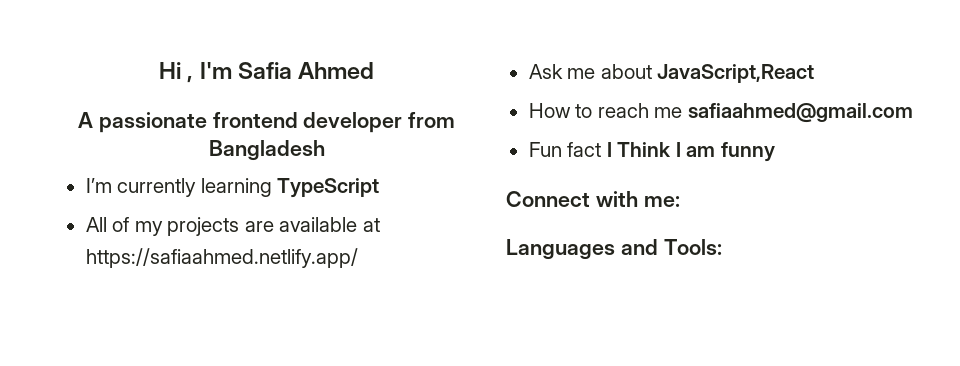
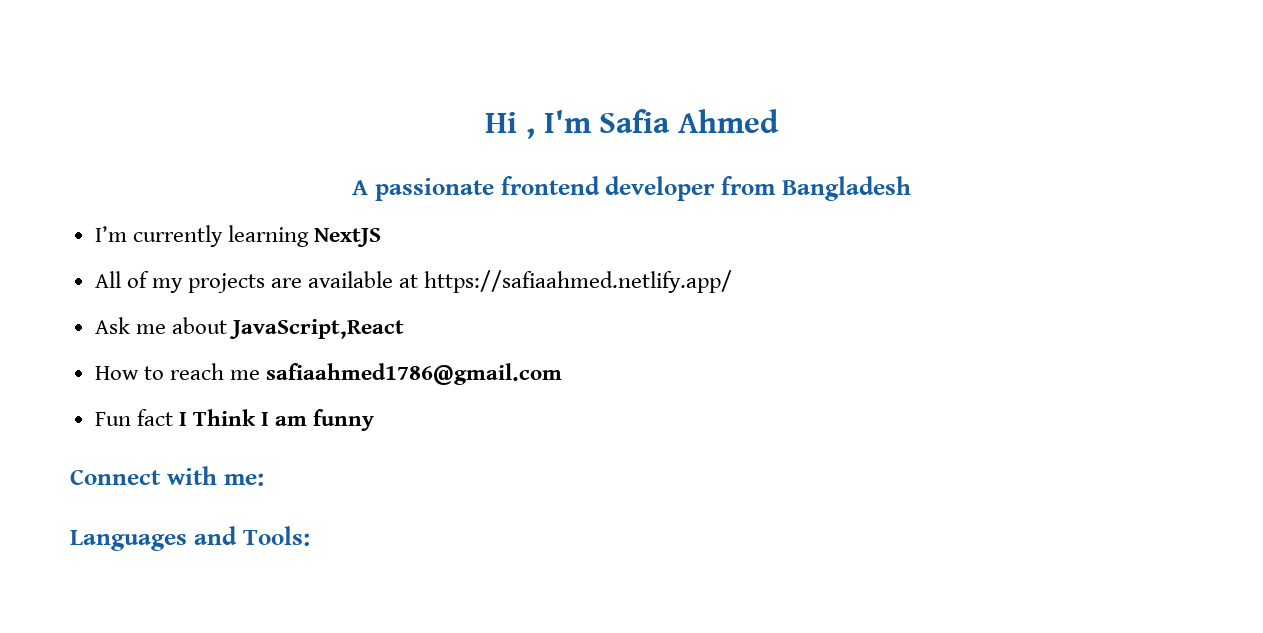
[277,178,380,198] TypeScript -> [313,228,381,247] NextJS
[687,103,913,123] safiaahmed@gmail.com -> [266,363,563,385] safiaahmed1786@gmail.com

